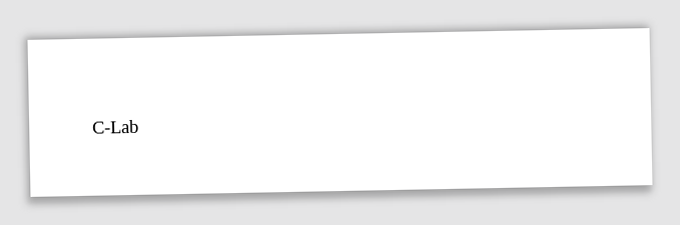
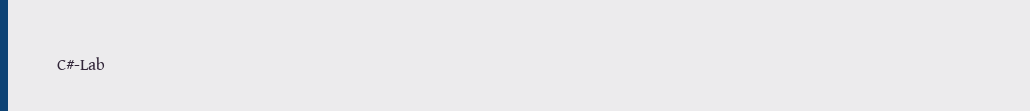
[92,119,139,134] C-Lab -> [57,57,105,70] C#-Lab

